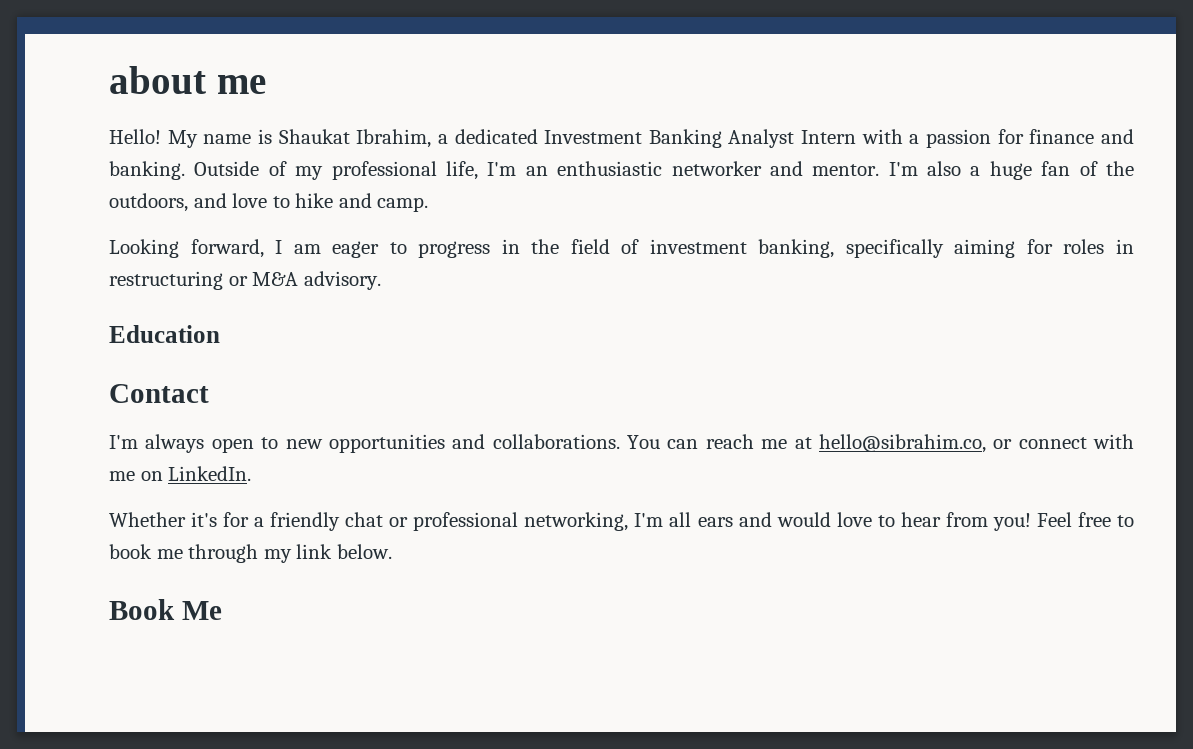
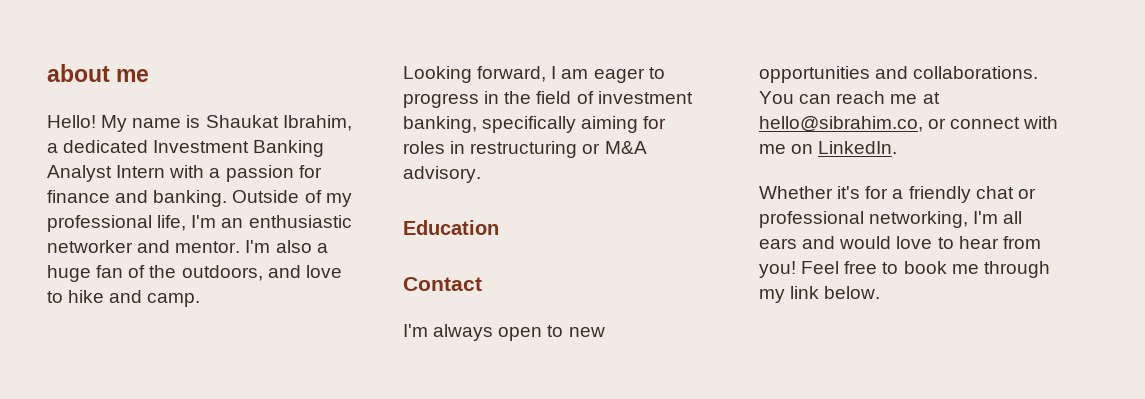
[109,599,222,620] // Book Me -> (881, 292) none

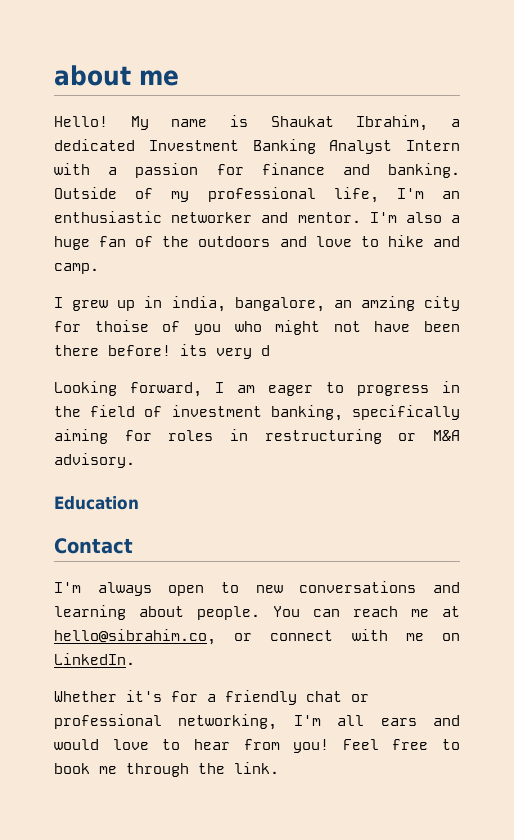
[181,265,263,281] outdoors, -> [198,236,271,247] outdoors
(201, 300) none -> [54,296,460,312] [54,320,460,335] [54,344,270,359] // I grew up in india, bangalore, an amzing city for thoise of you who might not have been there before! its very d
[759,66,1039,83] opportunities and collaborations. -> [299,581,460,593] [54,605,260,620] conversations and learning about people.
[759,286,881,303] my link below. -> [198,762,279,774] the link.

